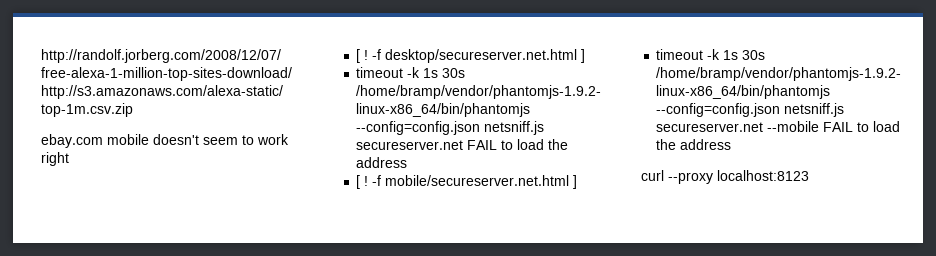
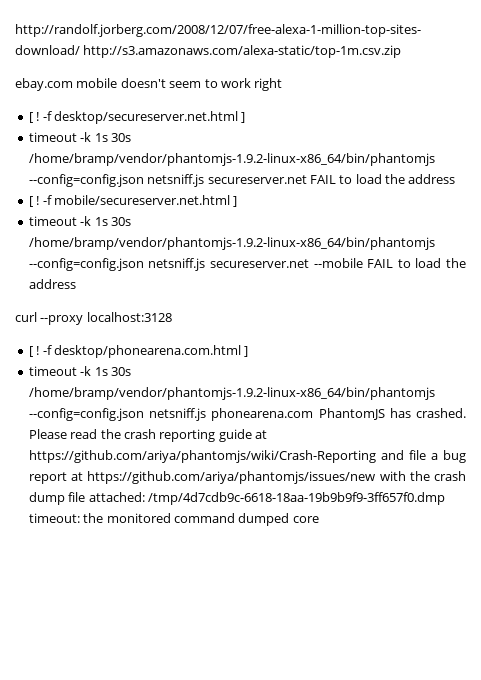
[717,170,809,181] localhost:8123 -> [86,312,172,322] [28,345,249,358] [28,366,131,376] [28,387,435,400] [28,408,466,421] [28,429,267,442] [28,450,466,463] [28,471,466,484] [28,492,445,505] [28,513,319,526] localhost:3128 // [ ! -f desktop/phonearena.com.html ] // timeout -k 1s 30s /home/bramp/vendor/phantomjs-1.9.2-linux-x86_64/bin/phantomjs --config=config.json netsniff.js phonearena.com PhantomJS has crashed. Please read the crash reporting guide at https://github.com/ariya/phantomjs/wiki/Crash-Reporting and file a bug report at https://github.com/ariya/phantomjs/issues/new with the crash dump file attached: /tmp/4d7cdb9c-6618-18aa-19b9b9f9-3ff657f0.dmp timeout: the monitored command dumped core

